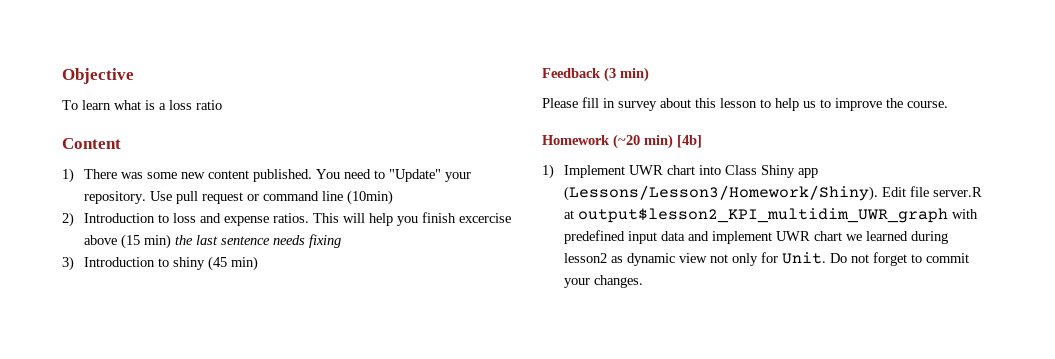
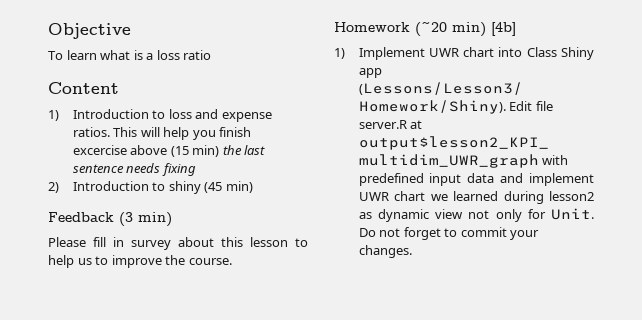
[83,169,471,182] [83,190,393,205] [62,212,74,227] There was some new content published. You need to "Update" your repository. Use pull request or command line (10min) // 2) -> (59, 115) none
[62,256,74,271] 3) -> [48,182,59,193] 2)

